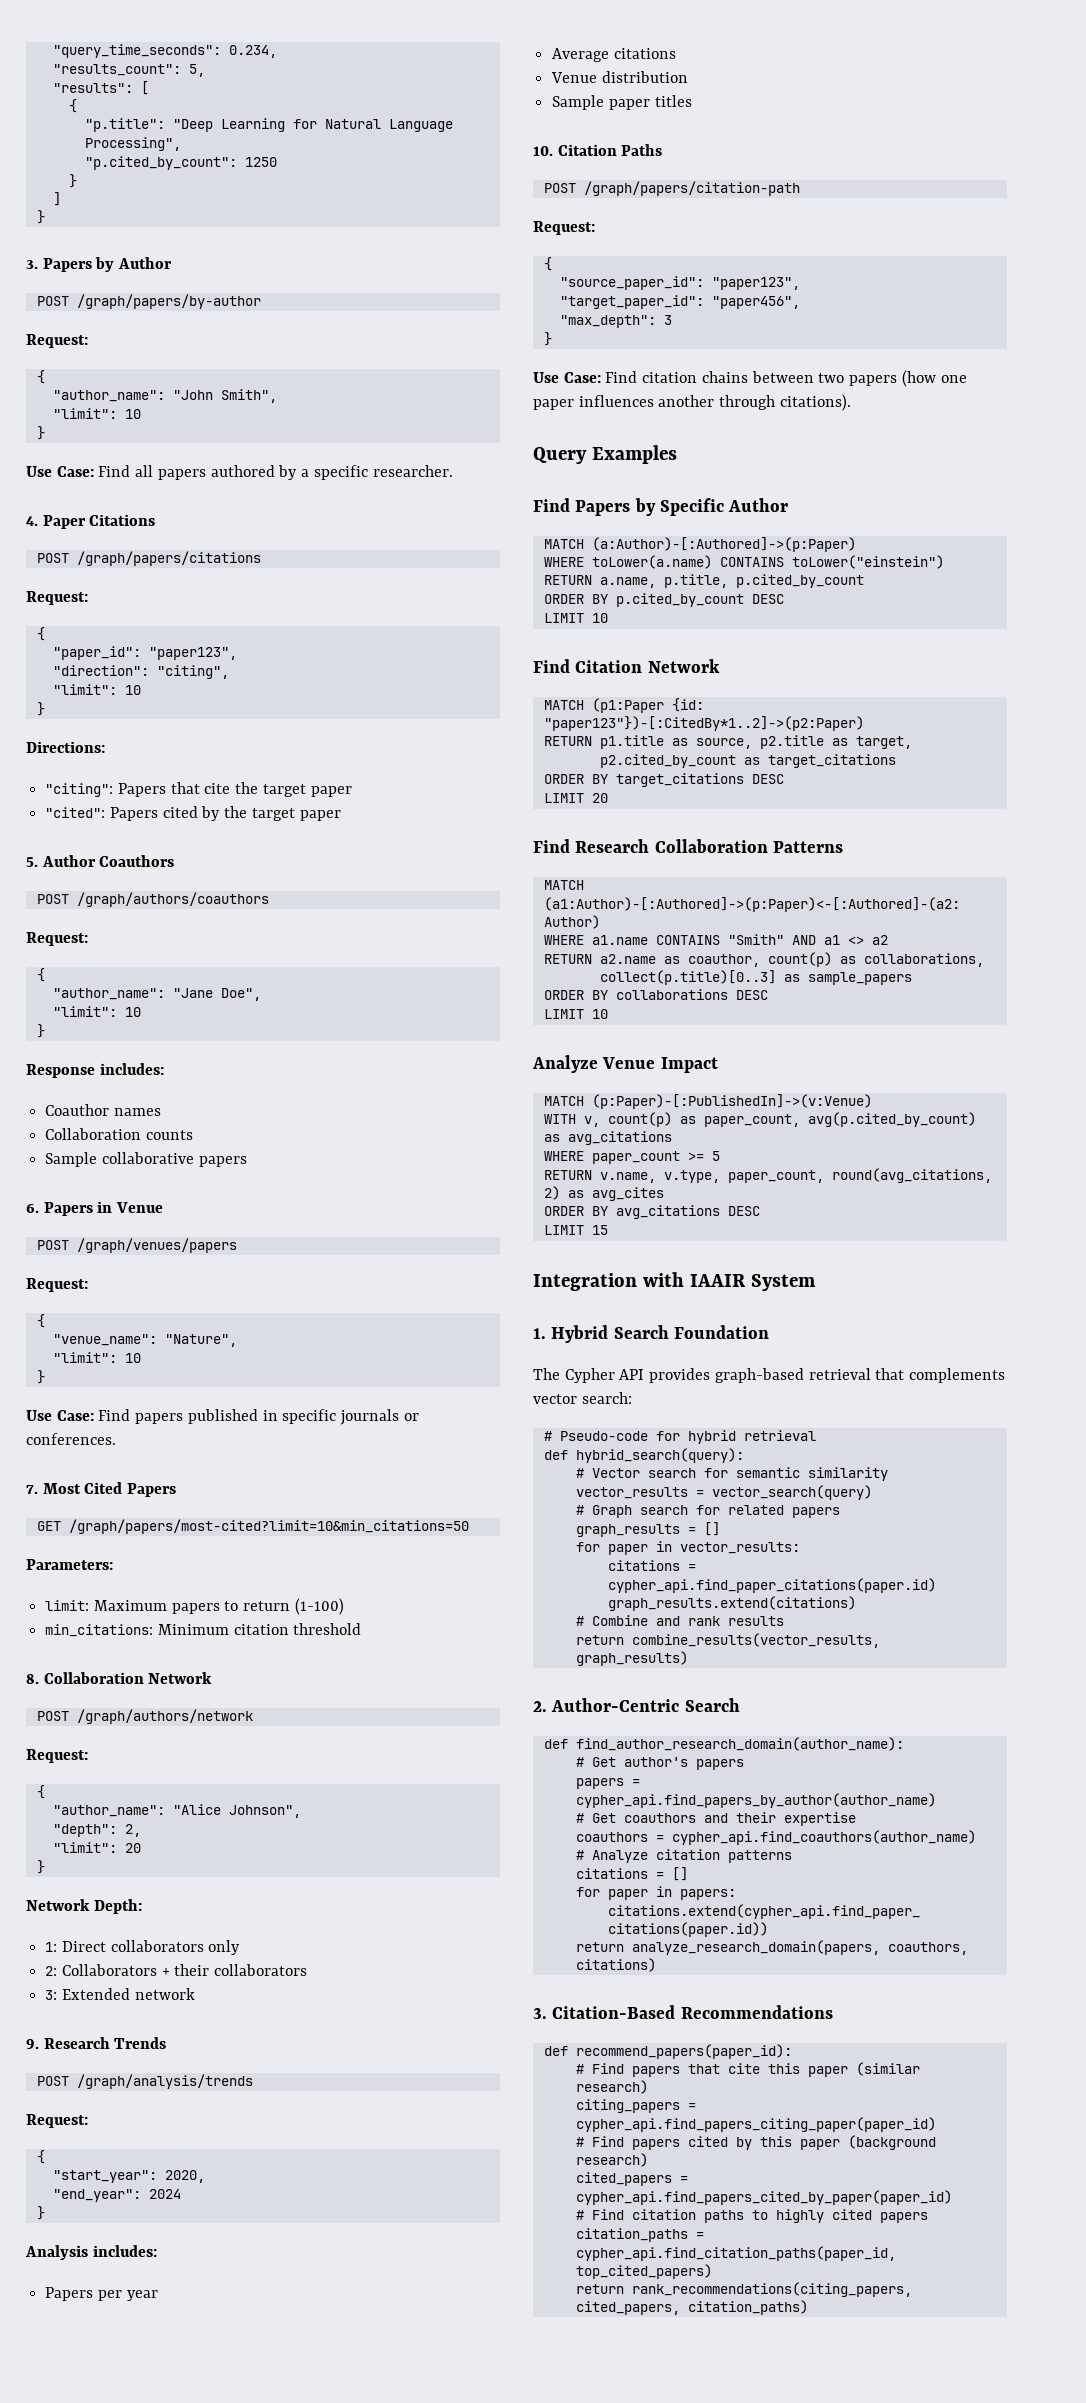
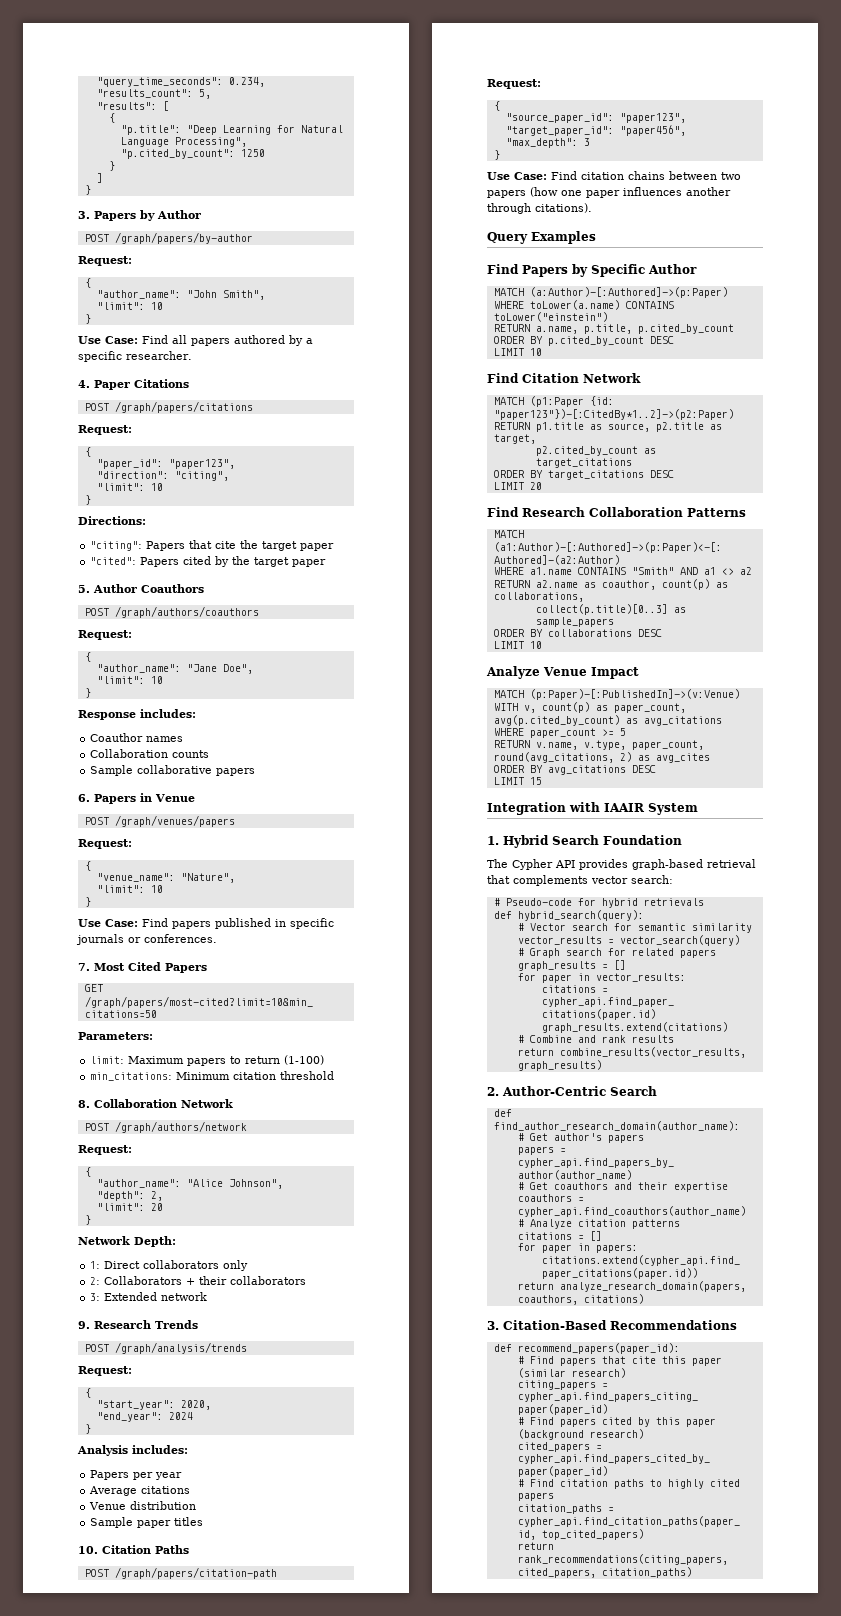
[743,1430,816,1441] retrieval -> [643,898,704,906] retrievals

